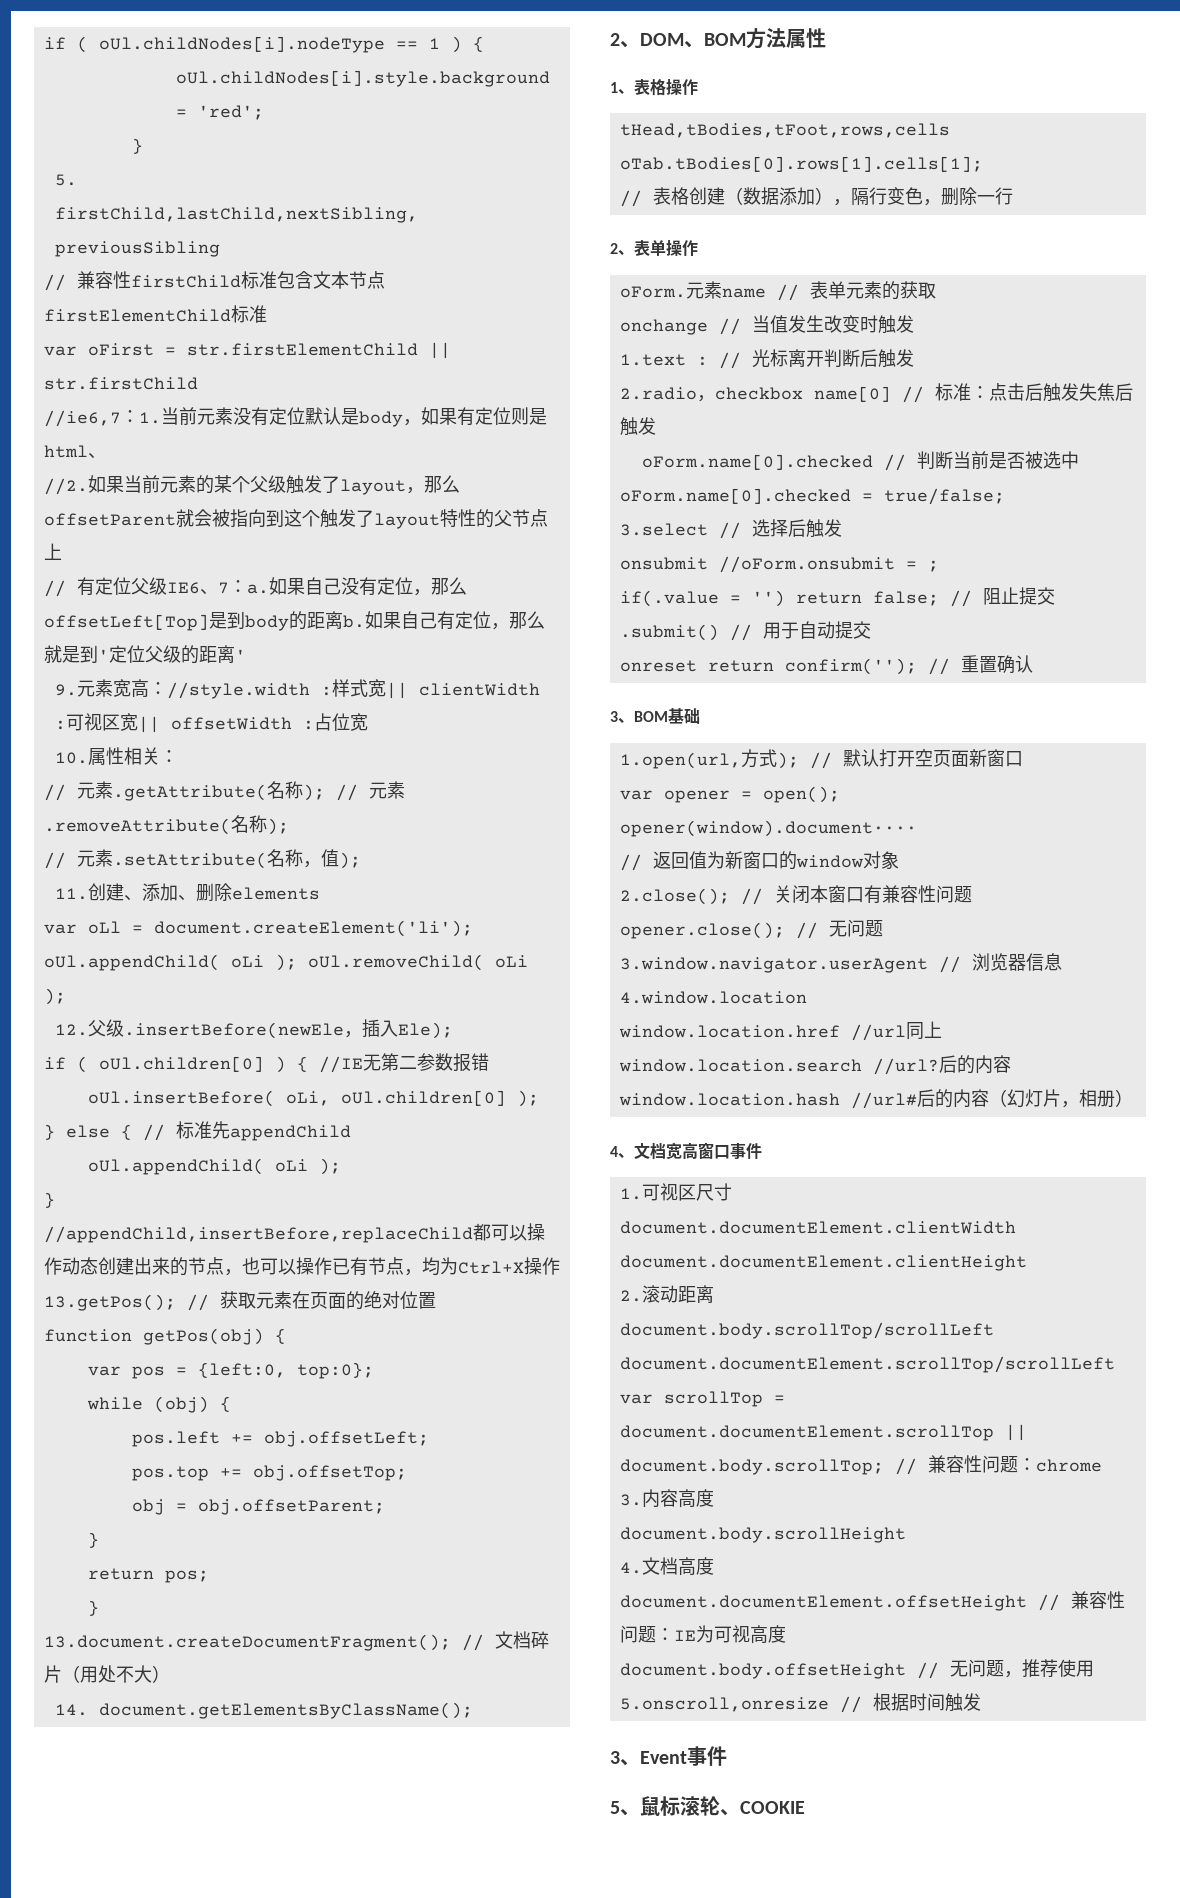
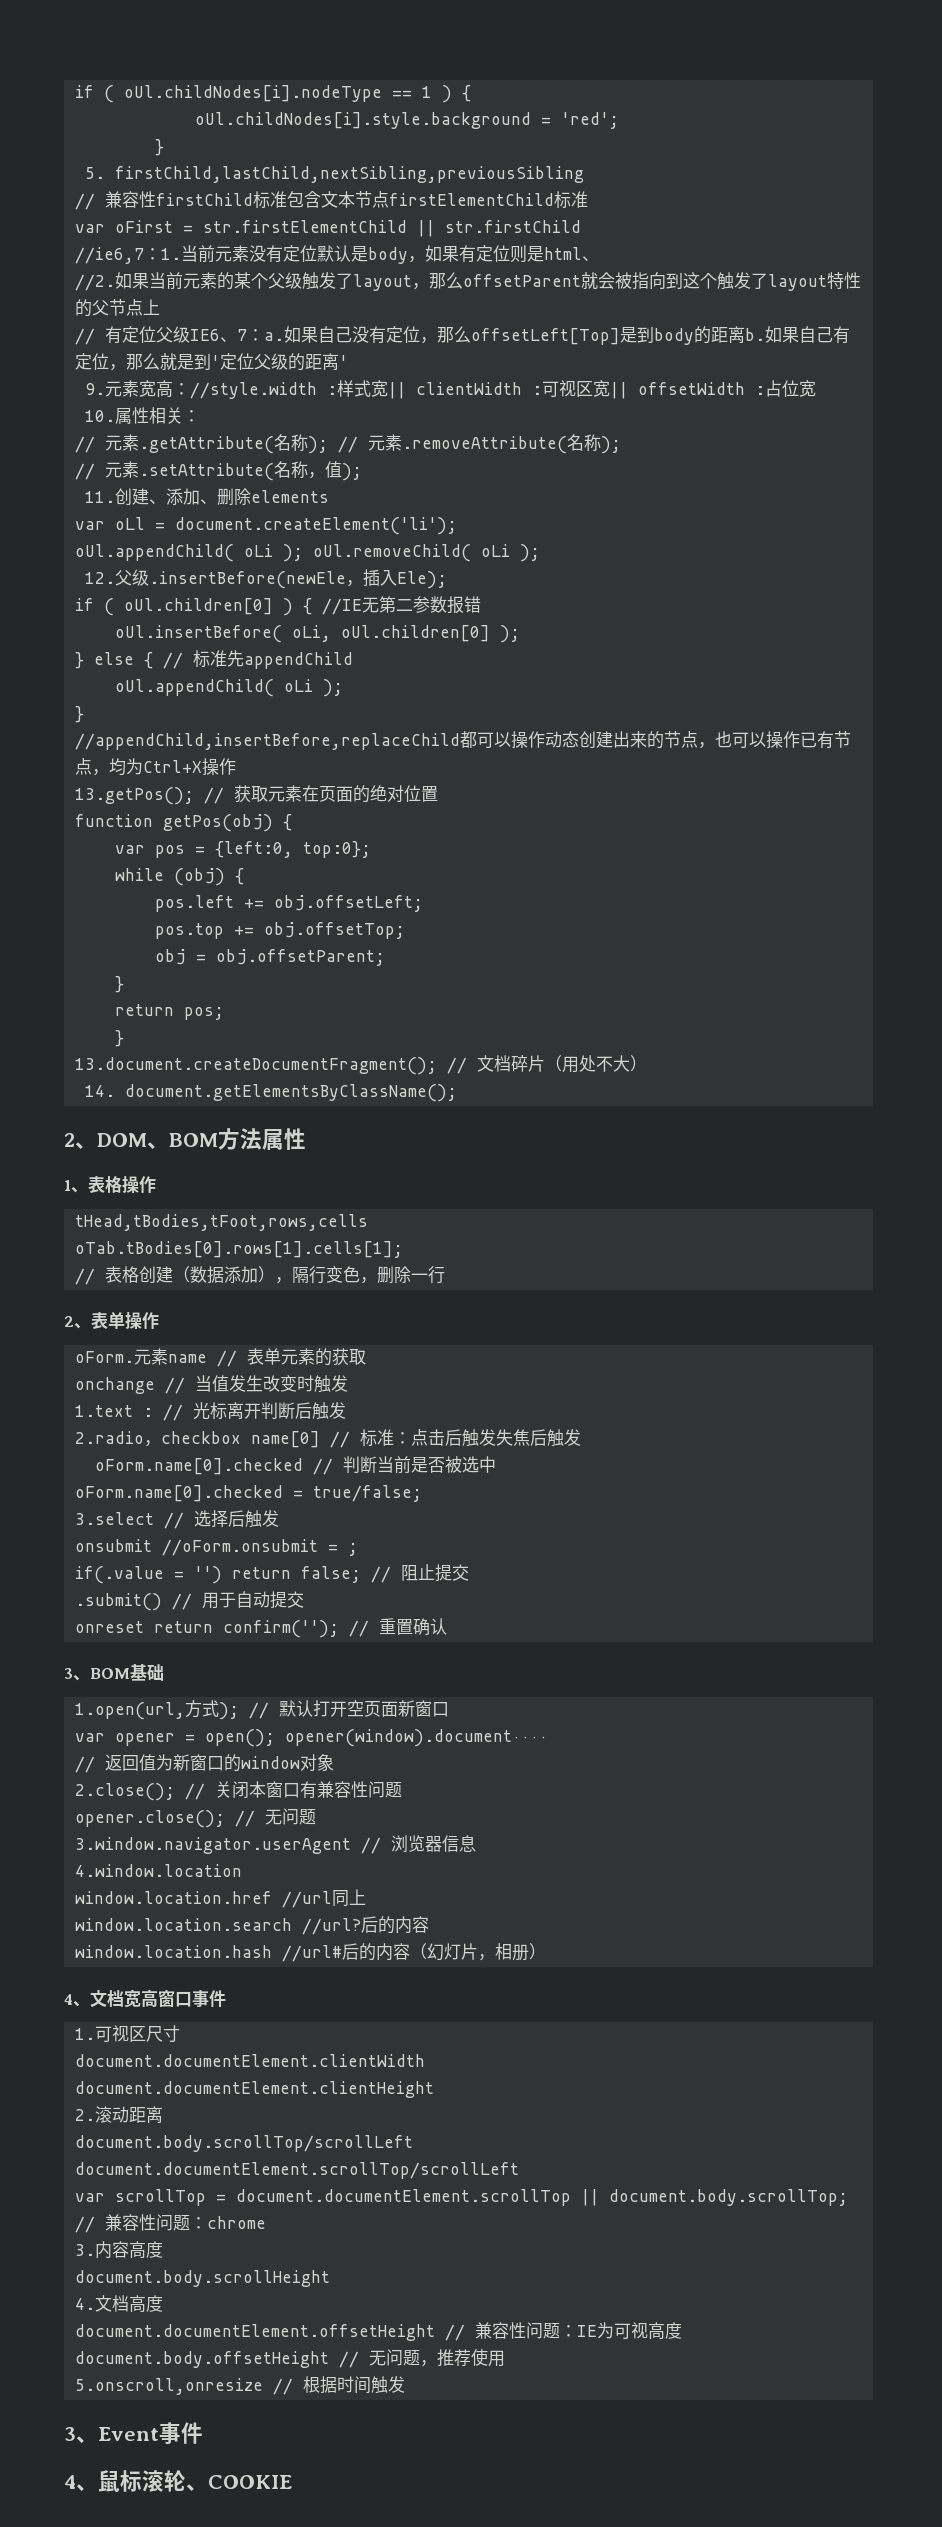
[610,1801,620,1814] 5 -> [64,2475,76,2489] 4

